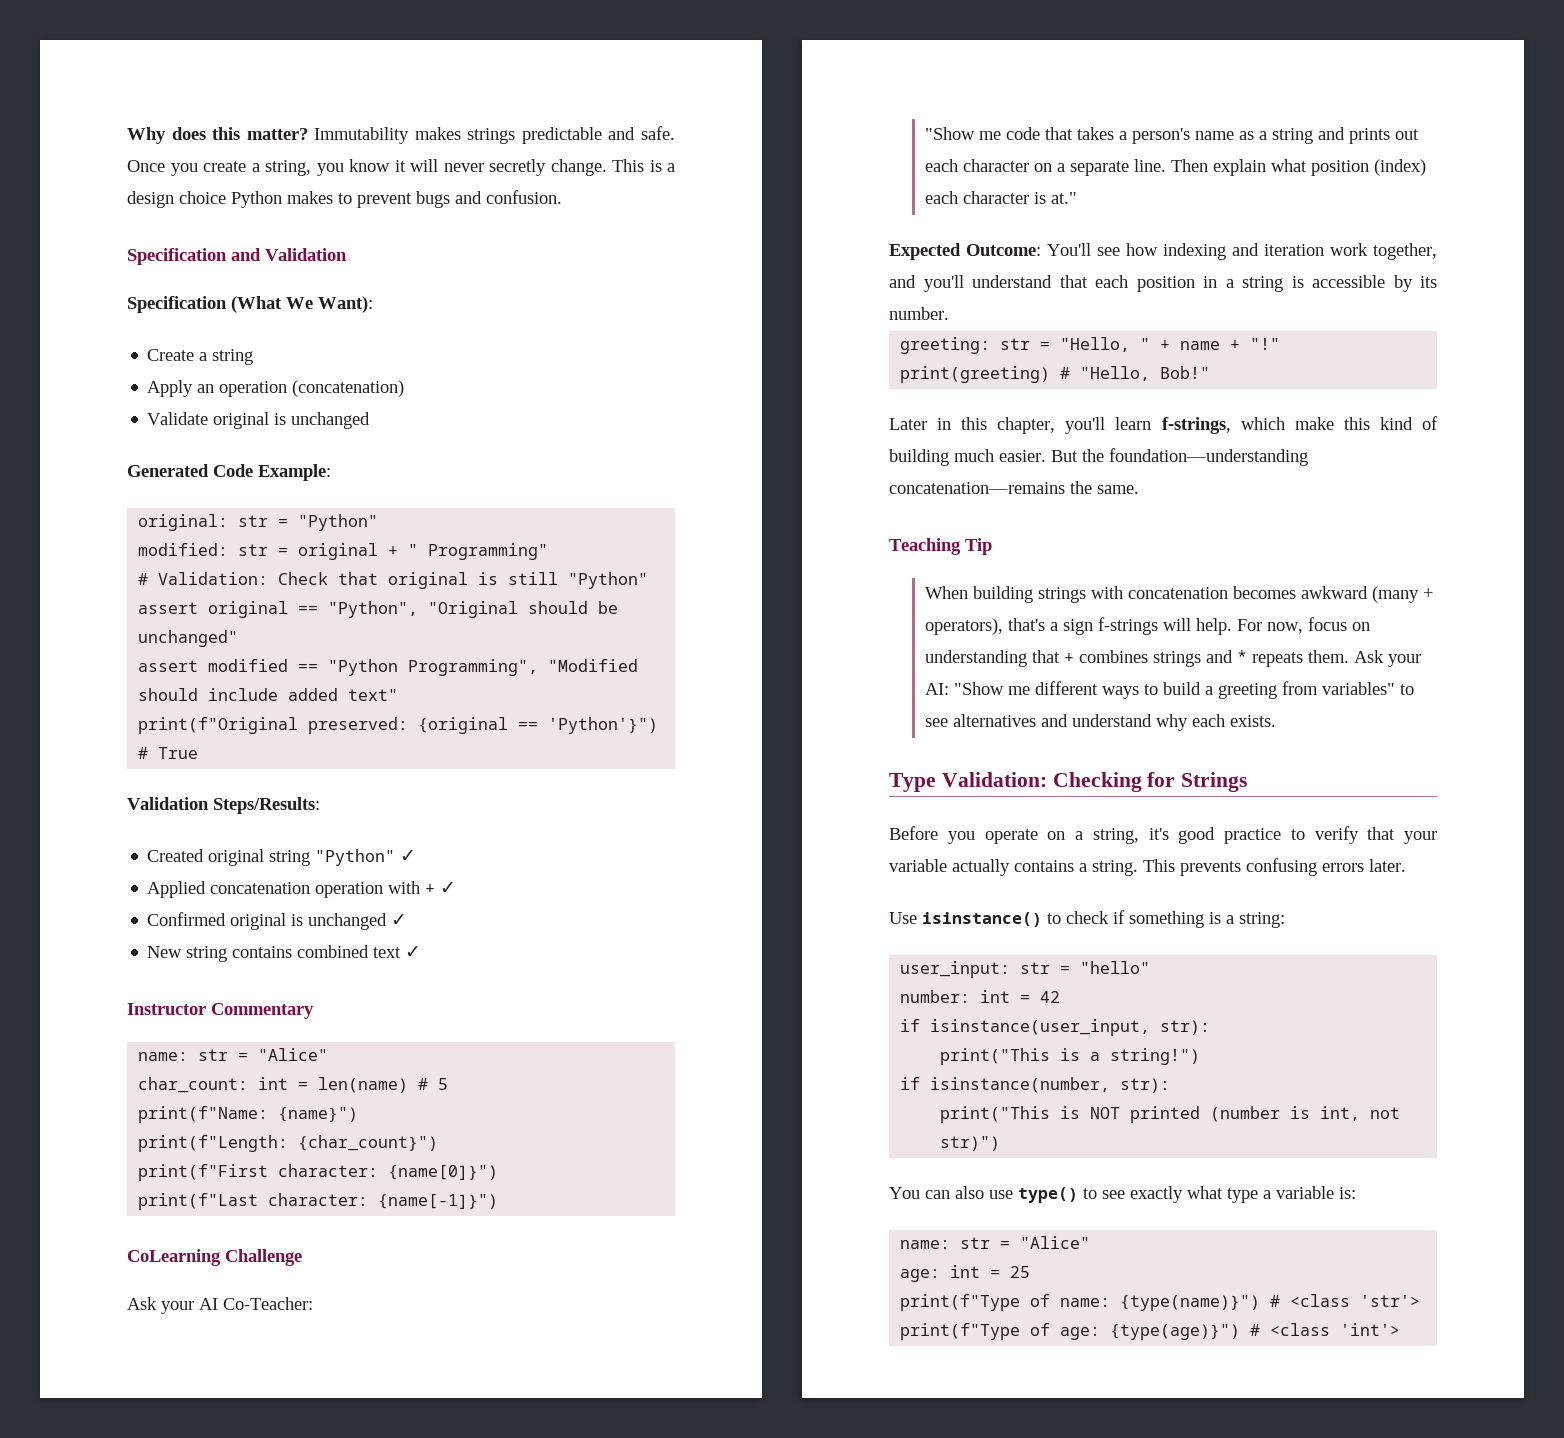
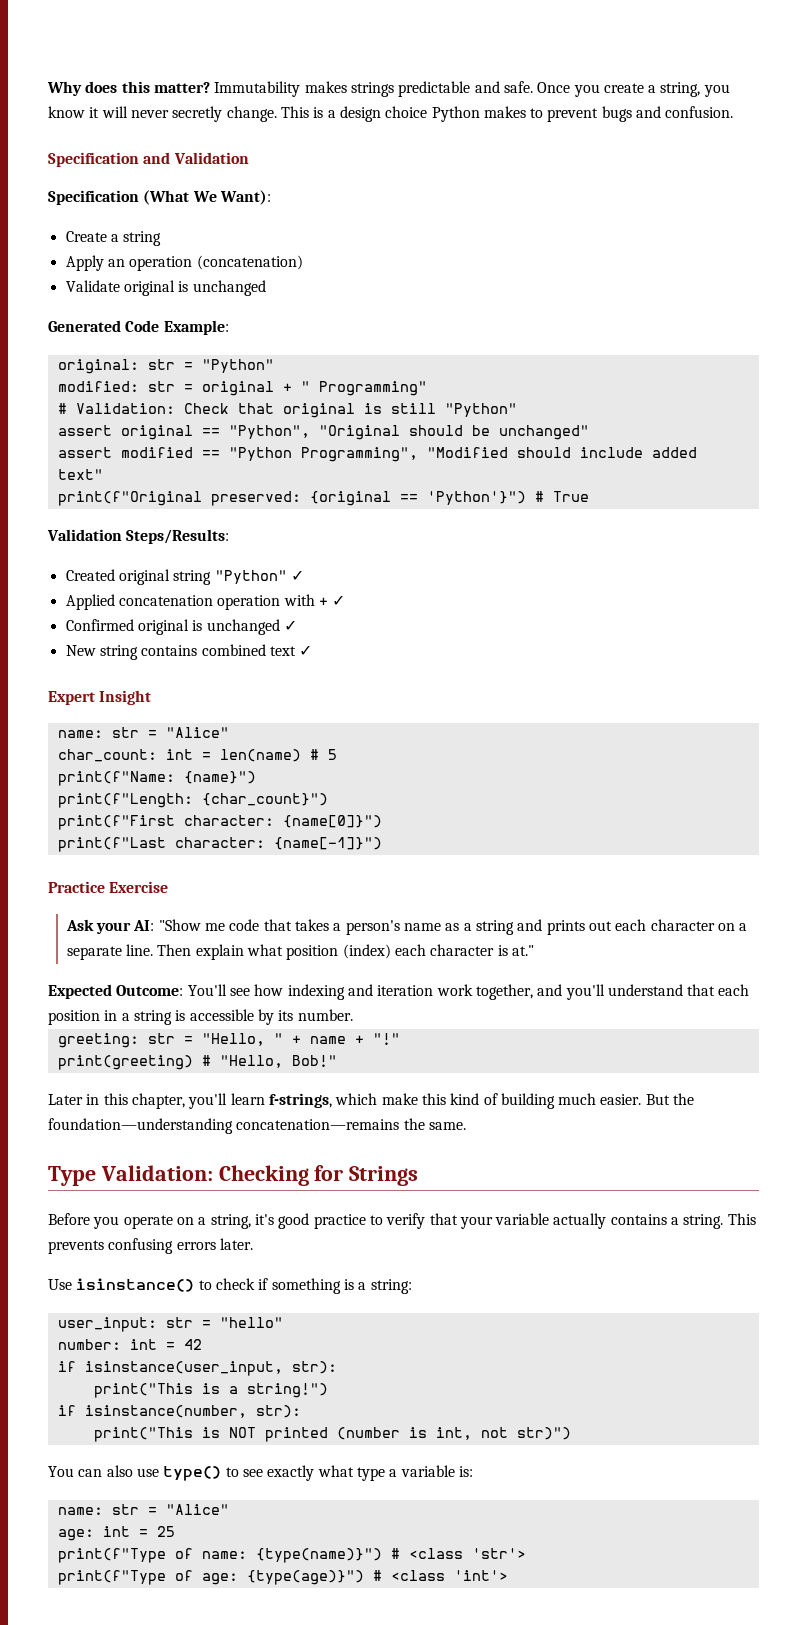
[127,1003,314,1019] Instructor Commentary -> [48,690,152,705] Expert Insight
[127,1249,302,1266] [127,1297,313,1314] CoLearning Challenge // Ask your AI Co-Teacher: // -> [48,881,169,893] [65,919,155,934] Practice Exercise // Ask your AI:
[889,538,992,555] [925,586,1434,603] [925,617,1371,635] [925,650,1422,667] [925,681,1415,699] [925,714,1277,731] // Teaching Tip // When building strings with concatenation becomes awkward (many + operators), that's a sign f-strings will help. For now, focus on understanding that + combines strings and * repeats them. Ask your AI: "Show me different ways to build a greeting from variables" to see alternatives and understand why each exists. -> (466, 1126) none

